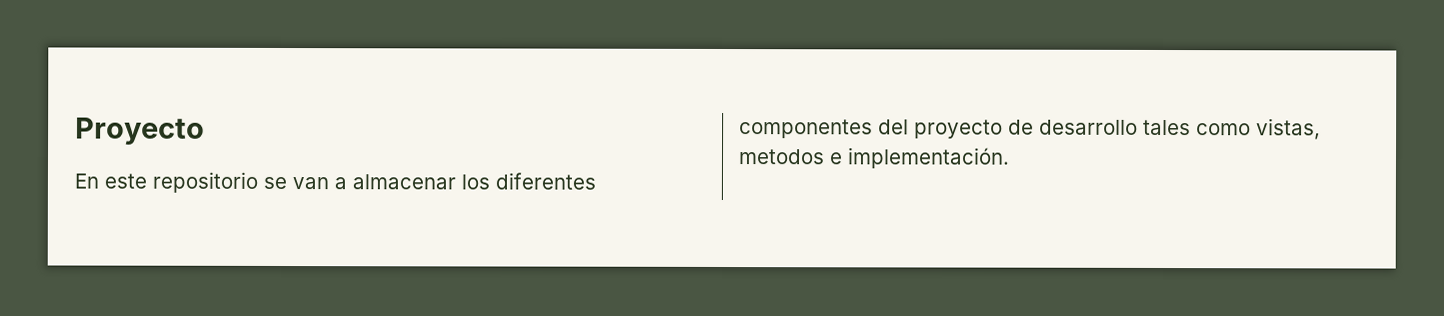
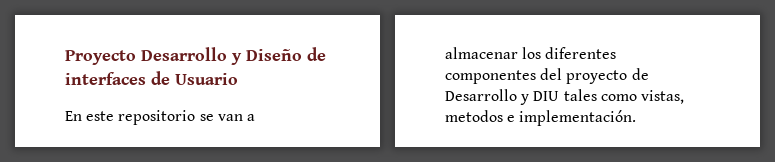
(205, 131) none -> [141,47,326,65] [65,71,238,85] Desarrollo y Diseño de interfaces de Usuario
[1039,119,1138,135] desarrollo -> [445,89,560,105] Desarrollo y DIU

